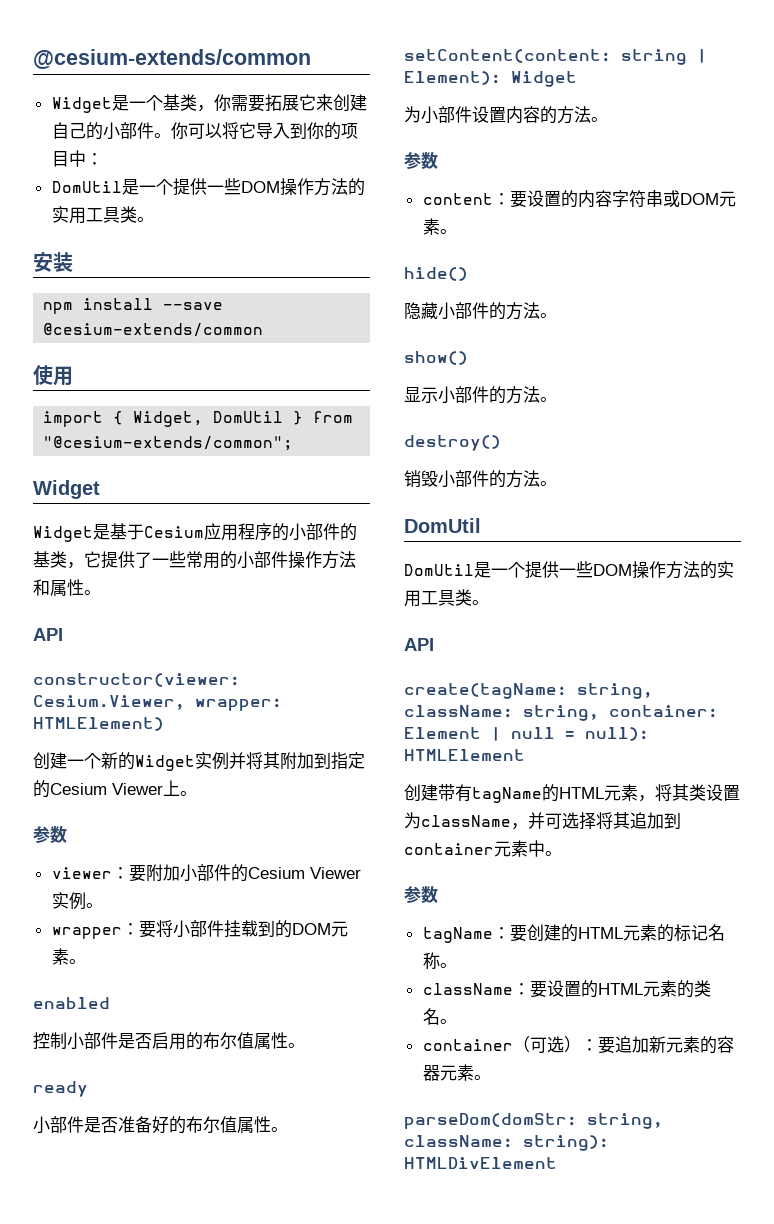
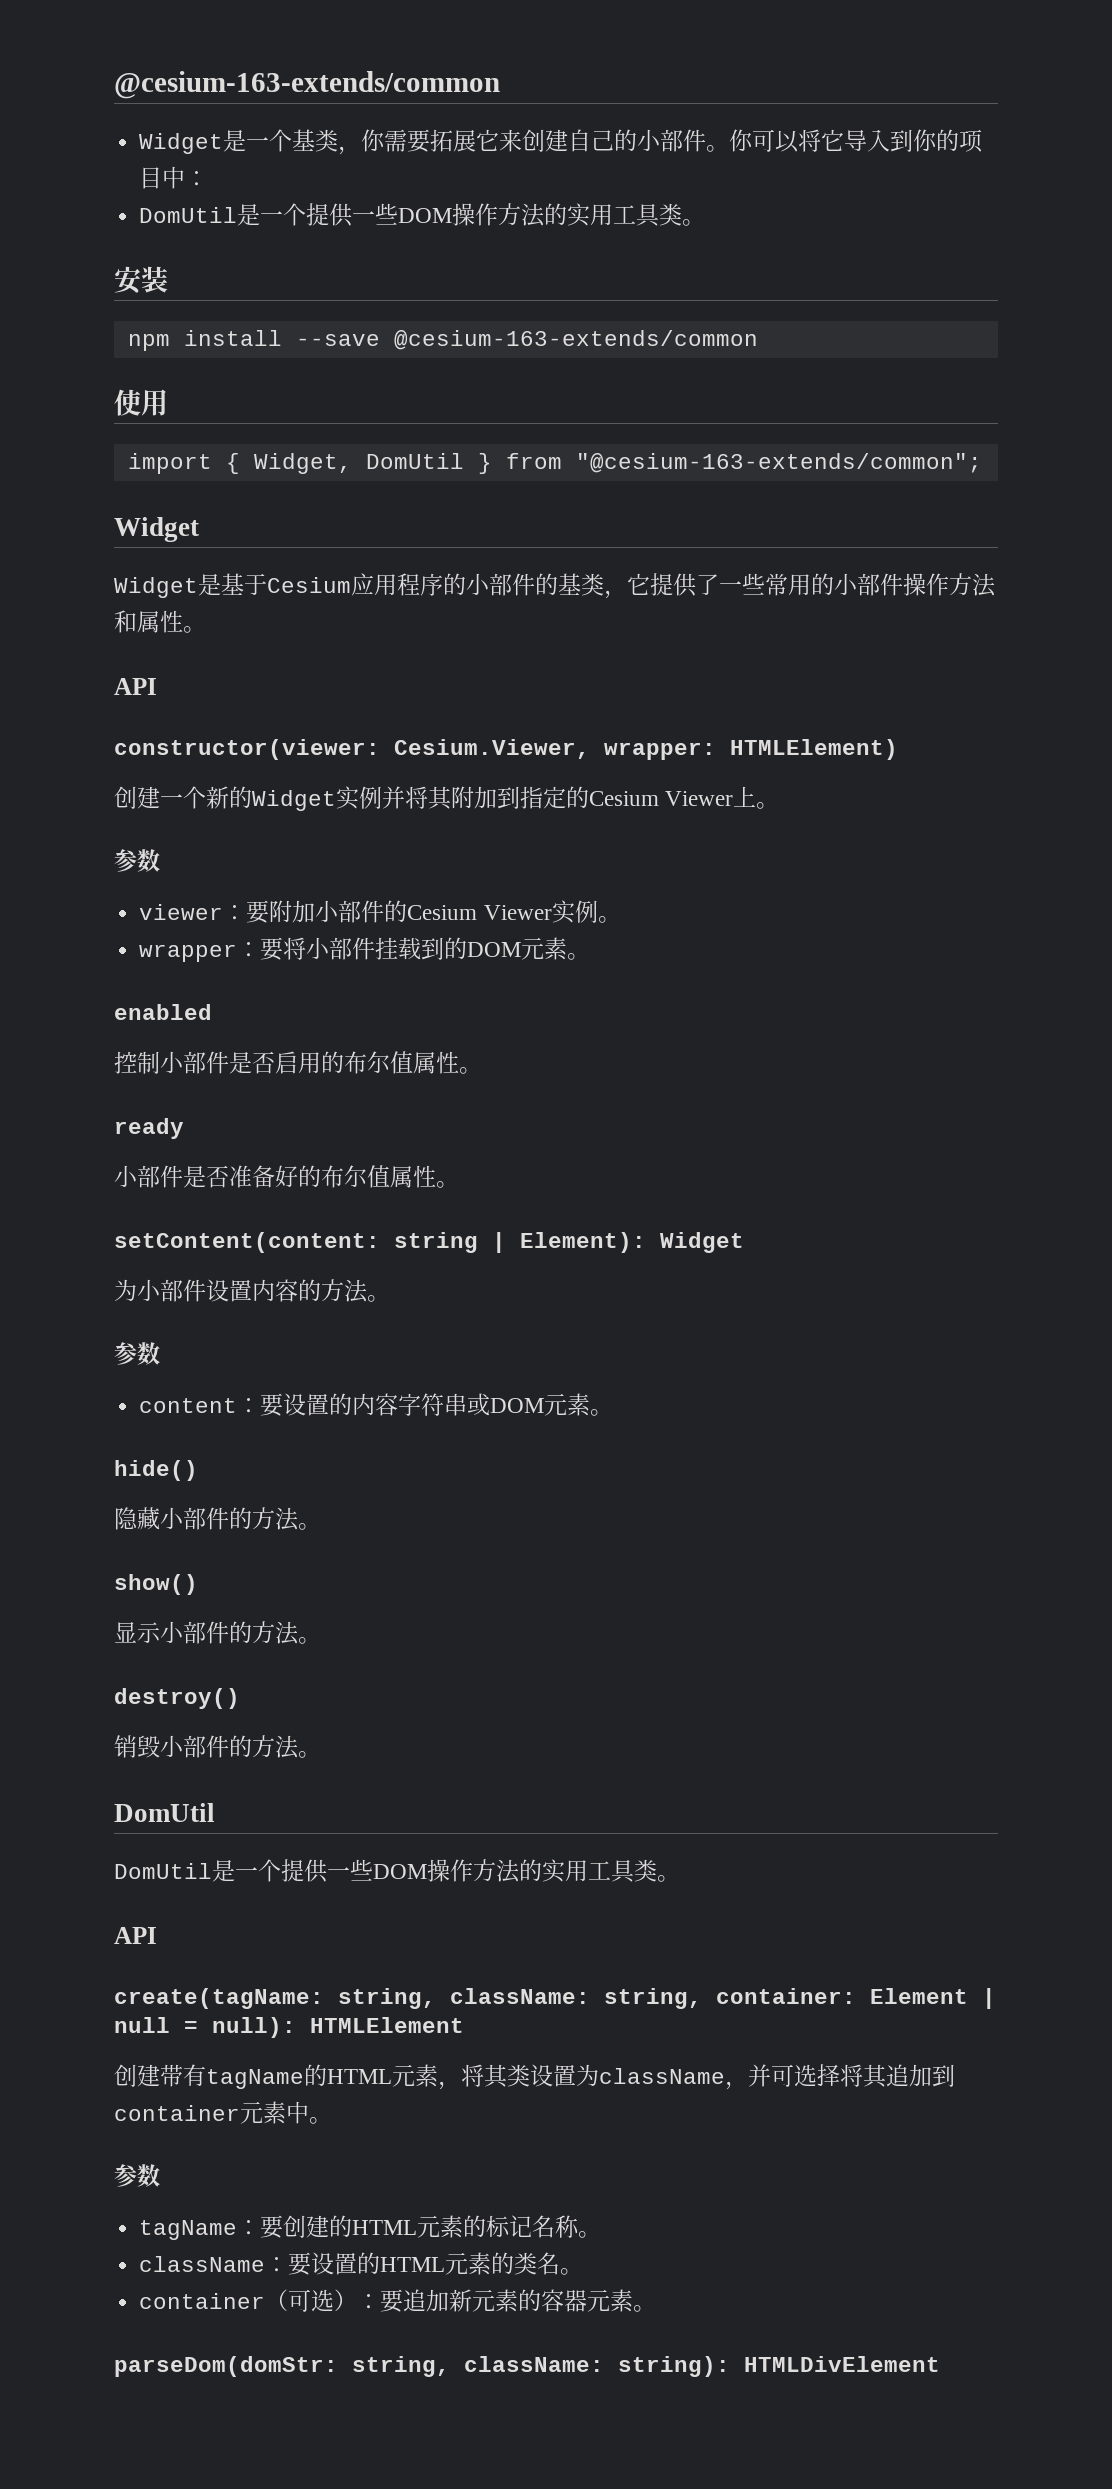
[33,49,311,69] @cesium-extends/common -> [114,71,500,99] @cesium-163-extends/common
[43,323,264,337] @cesium-extends/common -> [393,330,758,350] @cesium-163-extends/common
[43,436,294,451] "@cesium-extends/common"; -> [575,453,982,473] "@cesium-163-extends/common";

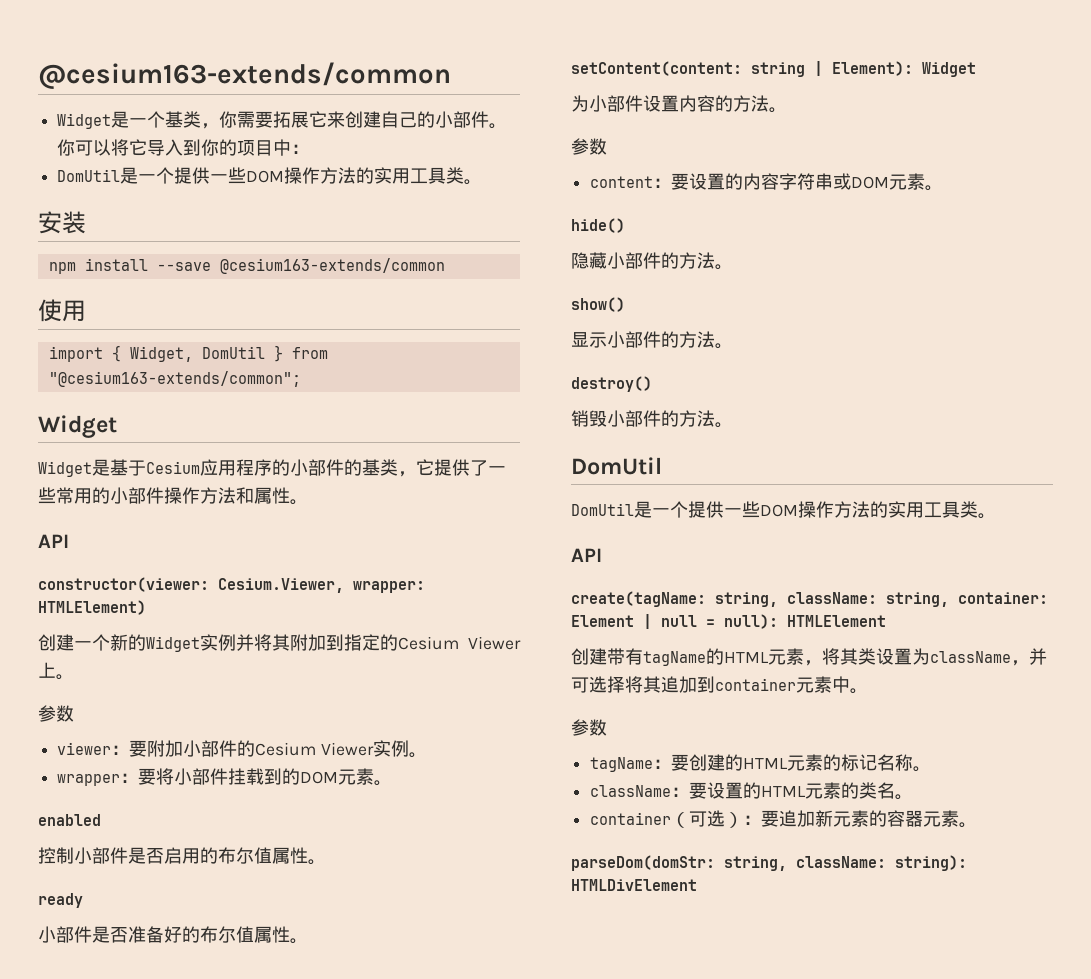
[114,71,500,99] @cesium-163-extends/common -> [38,62,451,89] @cesium163-extends/common
[393,330,758,350] @cesium-163-extends/common -> [219,258,445,274] @cesium163-extends/common
[575,453,982,473] "@cesium-163-extends/common"; -> [48,371,301,387] "@cesium163-extends/common";

